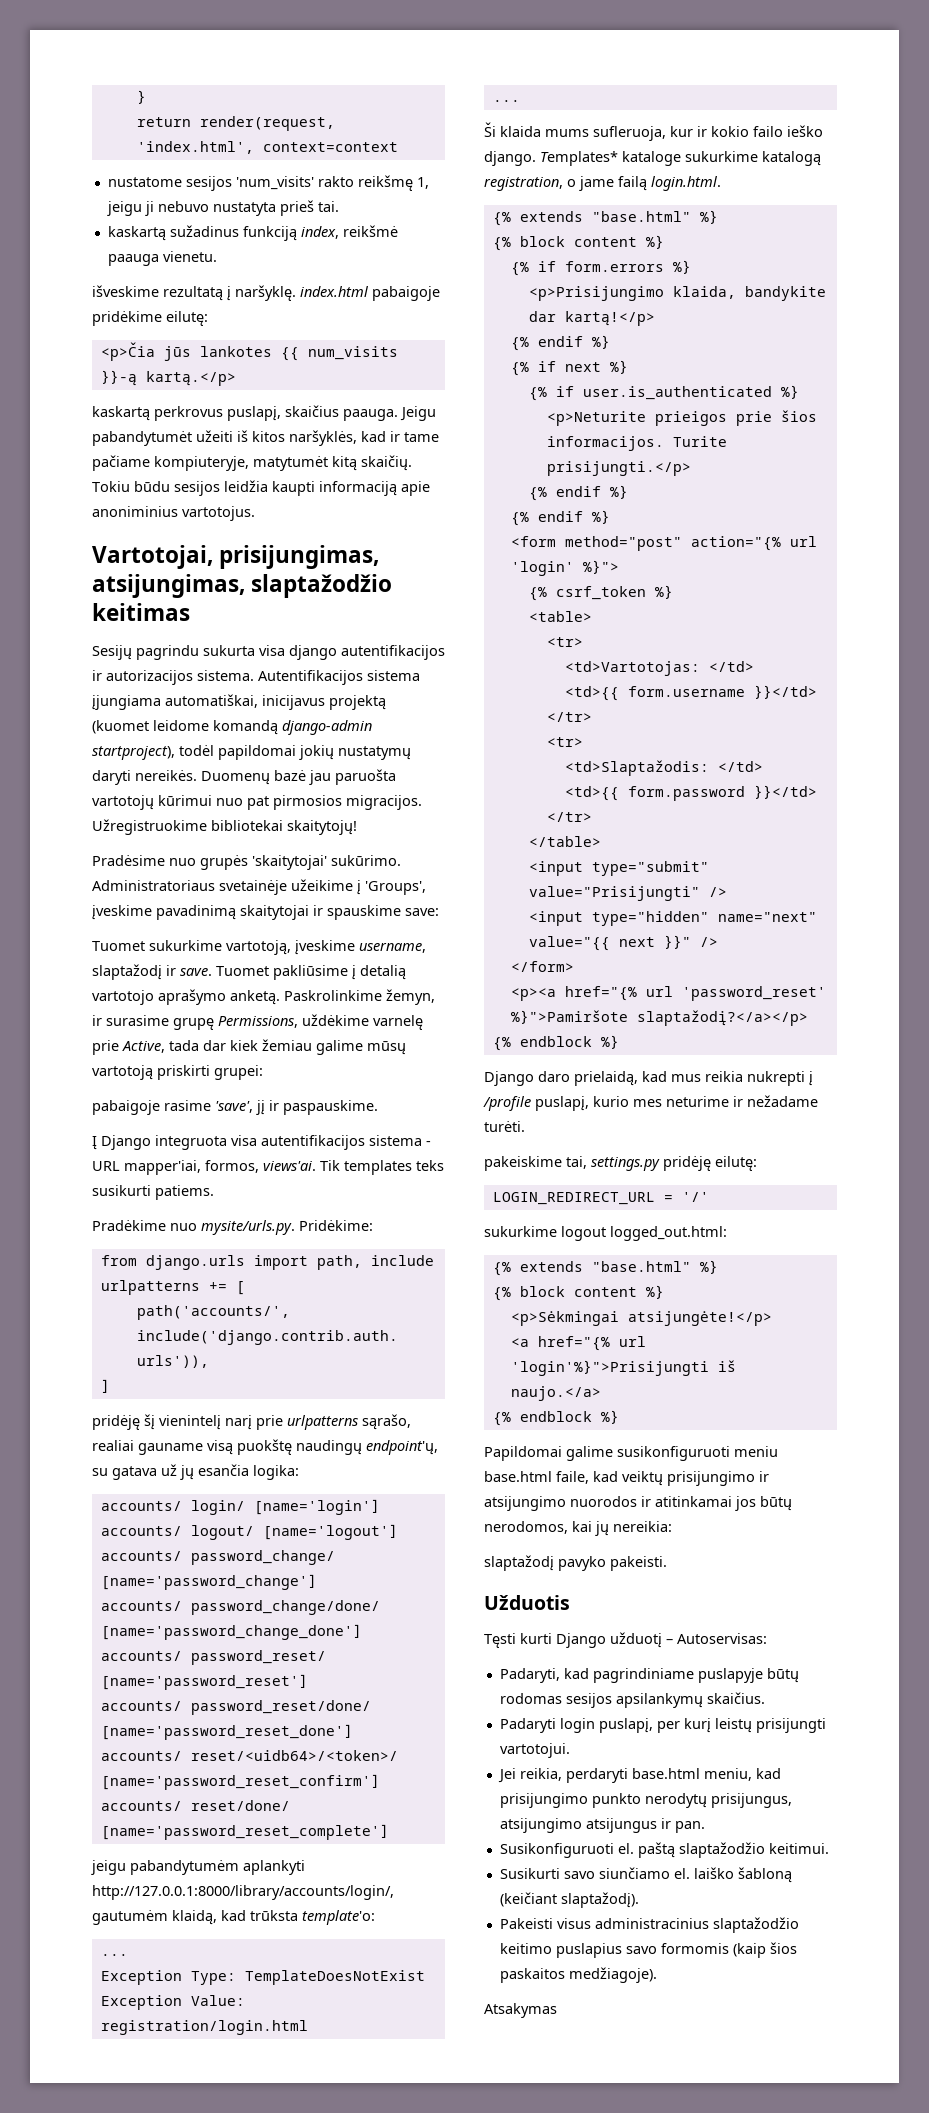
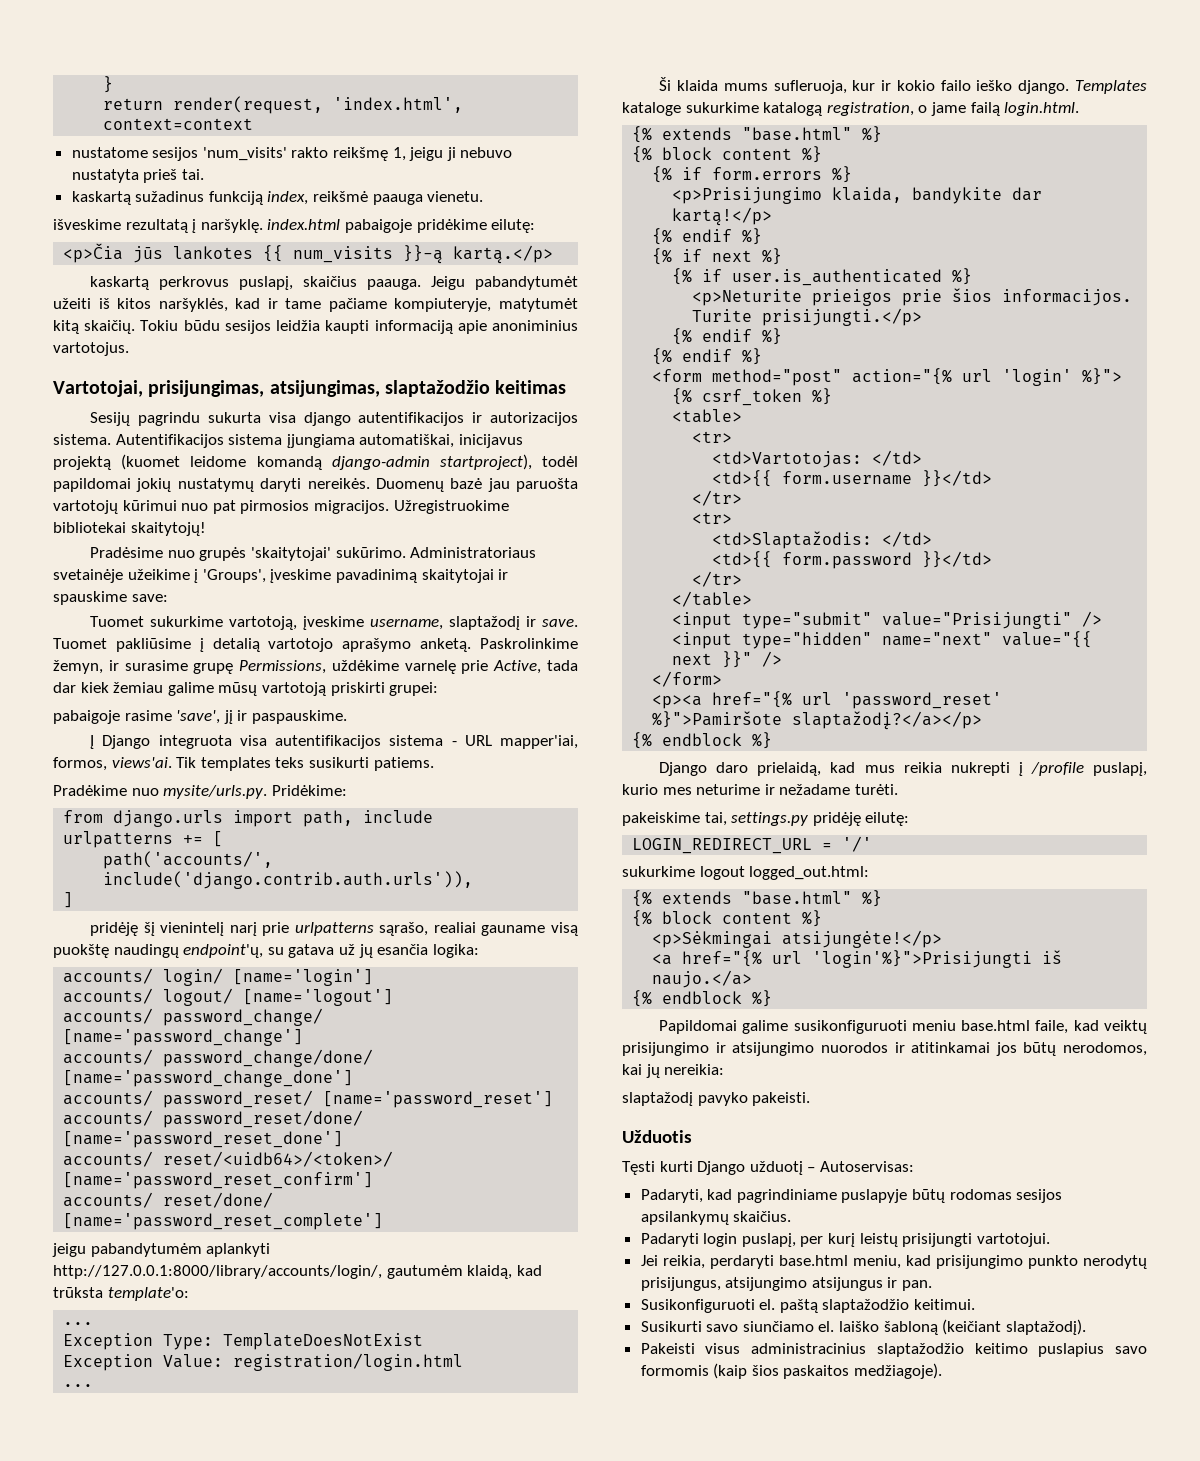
[540,151,618,166] Templates* -> [1075,80,1147,94] Templates
[484,2003,557,2018] // Atsakymas -> (943, 1371) none

